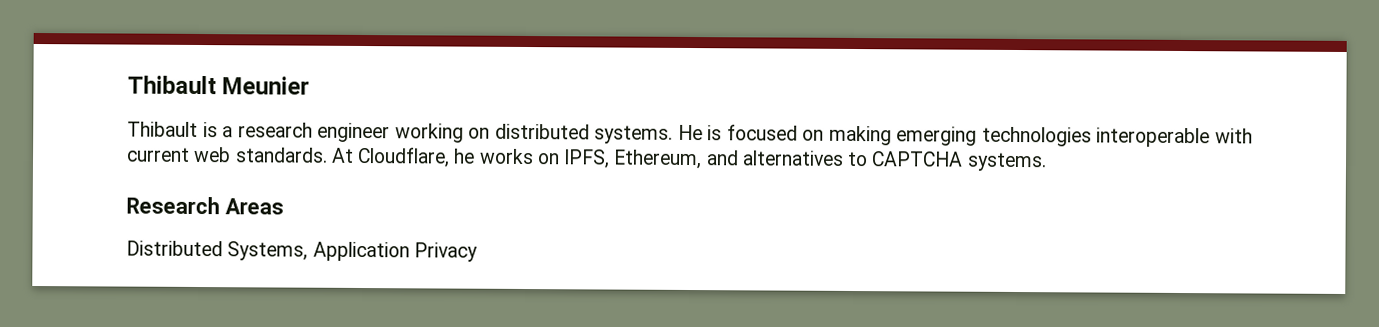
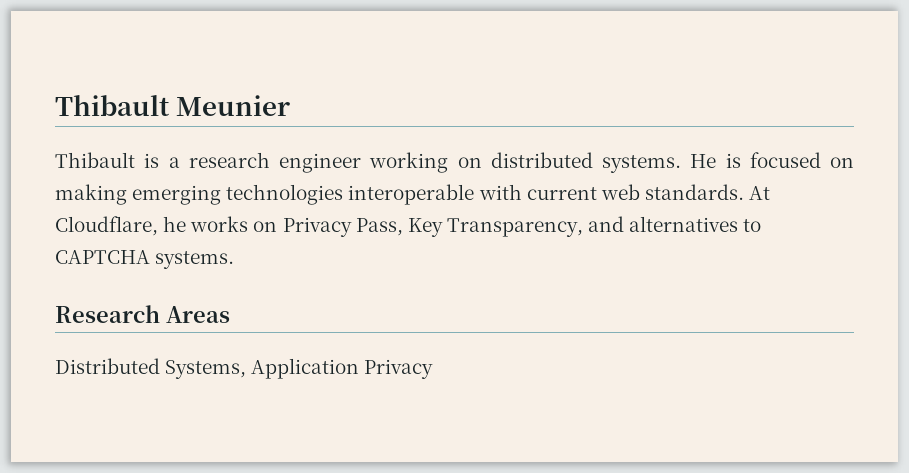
[563,149,703,170] IPFS, Ethereum, -> [282,217,583,237] Privacy Pass, Key Transparency,

